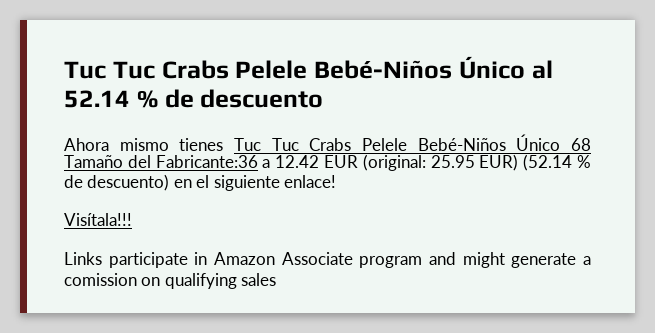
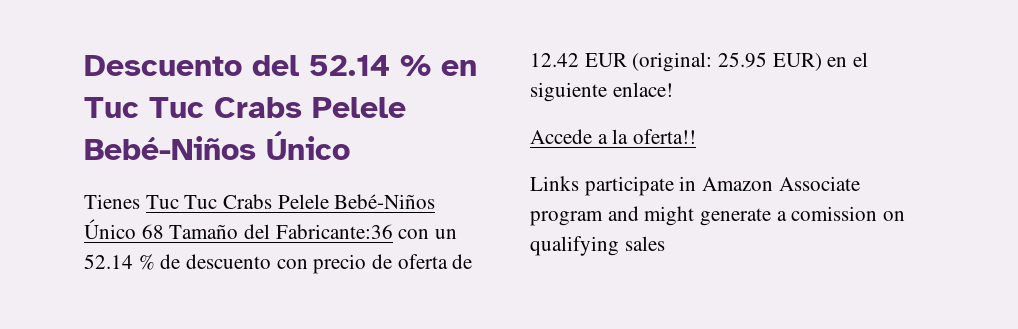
[64,56,553,79] [64,89,324,108] [64,138,224,151] Tuc Tuc Crabs Pelele Bebé-Niños Único al 52.14 % de descuento // Ahora mismo tienes -> [84,55,477,76] [84,97,406,118] [84,131,350,160] [84,194,140,209] Descuento del 52.14 % en Tuc Tuc Crabs Pelele Bebé-Niños Único // Tienes
[262,159,271,168] a -> [398,229,458,239] [84,254,473,274] con un 52.14 % de descuento con precio de oferta de
[523,154,592,171] [64,174,170,191] (52.14 % de descuento) -> (822, 62) none
[64,213,132,226] Visítala!!! -> [530,129,697,144] Accede a la oferta!!

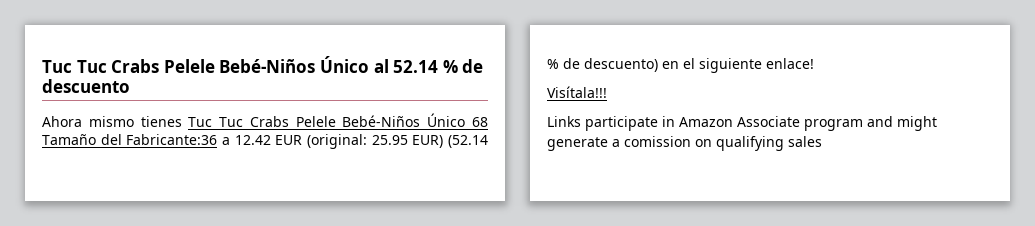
[84,55,477,76] [84,97,406,118] [84,131,350,160] [84,194,140,209] Descuento del 52.14 % en Tuc Tuc Crabs Pelele Bebé-Niños Único // Tienes -> [42,56,484,73] [42,79,130,93] [42,116,182,127] Tuc Tuc Crabs Pelele Bebé-Niños Único al 52.14 % de descuento // Ahora mismo tienes
[398,229,458,239] [84,254,473,274] con un 52.14 % de descuento con precio de oferta de -> [221,137,230,145] a
(822, 62) none -> [448,135,488,148] [547,58,658,72] (52.14 % de descuento)
[530,129,697,144] Accede a la oferta!! -> [547,86,607,98] Visítala!!!

